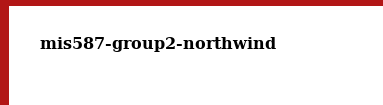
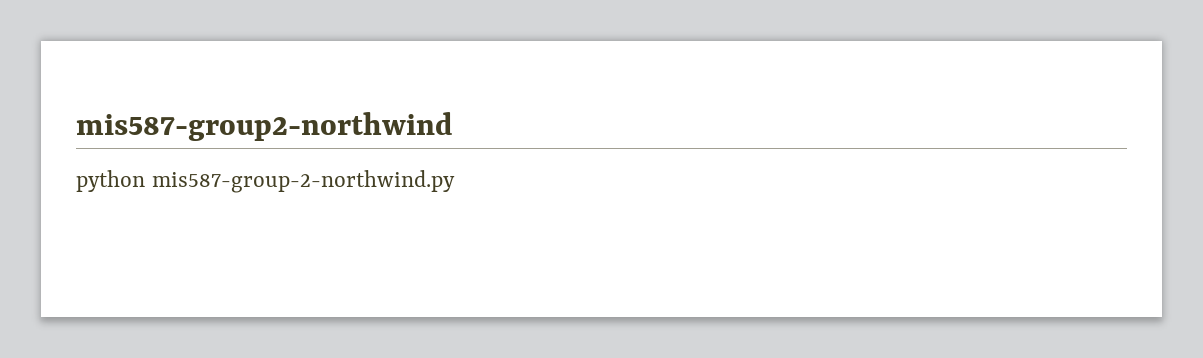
(276, 44) none -> [76,170,455,193] // python mis587-group-2-northwind.py

